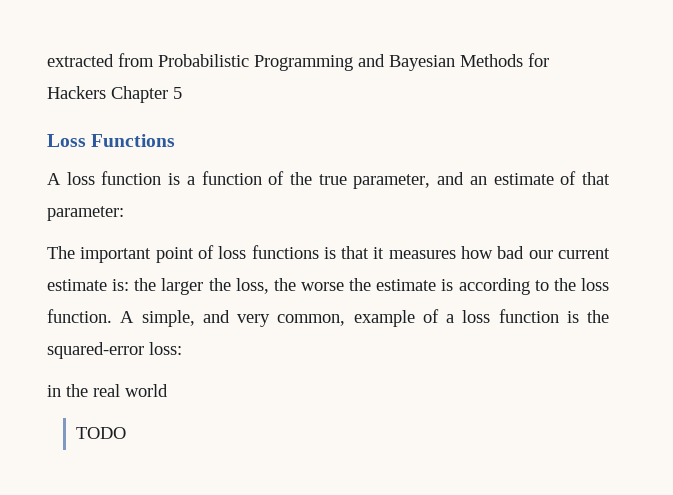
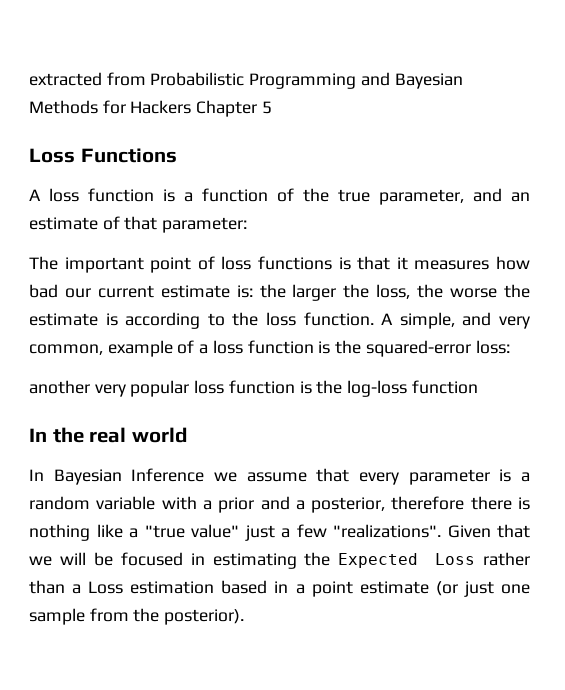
[47,384,168,397] [75,427,126,439] in the real world // TODO -> [29,380,478,397] [29,427,187,443] [29,468,530,485] [29,496,530,513] [29,524,530,541] [29,552,530,569] [29,580,530,597] [29,608,245,625] another very popular loss function is the log-loss function // In the real world // In Bayesian Inference we assume that every parameter is a random variable with a prior and a posterior, therefore there is nothing like a "true value" just a few "realizations". Given that we will be focused in estimating the Expected Loss rather than a Loss estimation based in a point estimate (or just one sample from the posterior).

